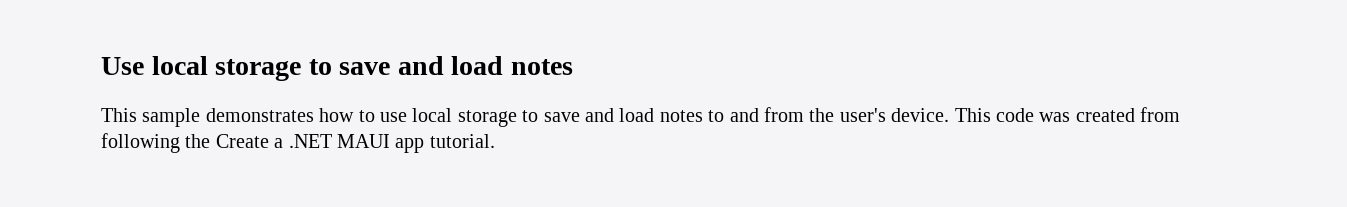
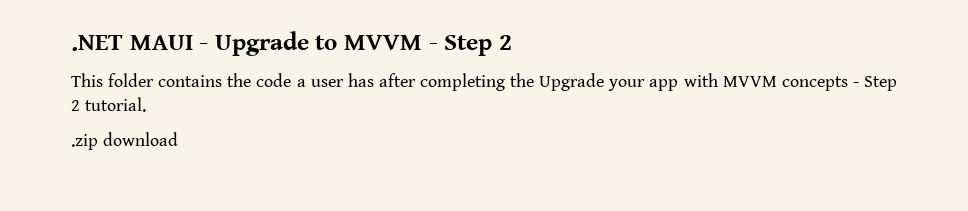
[101,56,573,81] [101,107,1181,127] [101,133,425,153] Use local storage to save and load notes // This sample demonstrates how to use local storage to save and load notes to and from the user's device. This code was created from following the Create a .NET MAUI app -> [71,31,512,56] [71,73,897,91] [71,100,80,111] .NET MAUI - Upgrade to MVVM - Step 2 // This folder contains the code a user has after completing the Upgrade your app with MVVM concepts - Step 2
(495, 141) none -> [71,132,178,150] // .zip download

